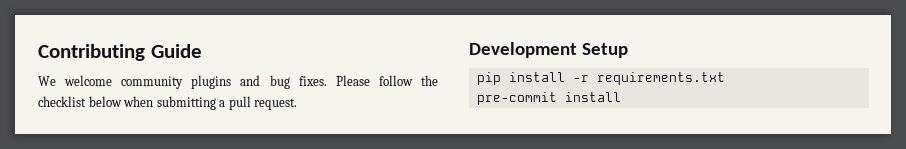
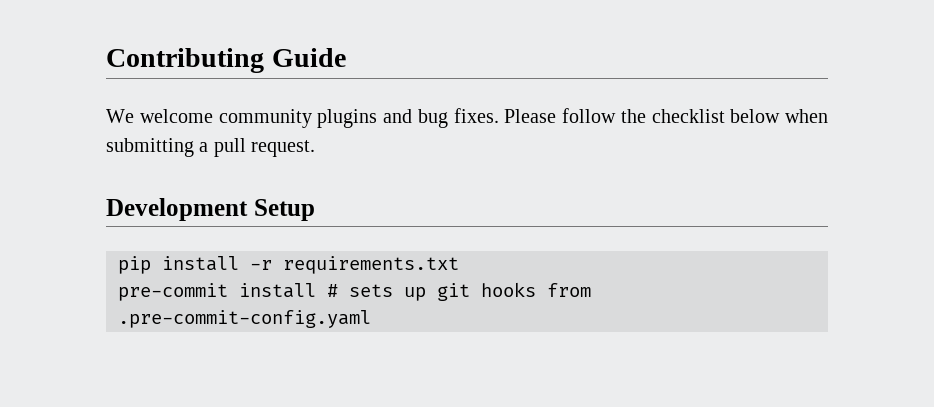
(621, 97) none -> [327,282,591,301] [118,310,371,328] # sets up git hooks from .pre-commit-config.yaml

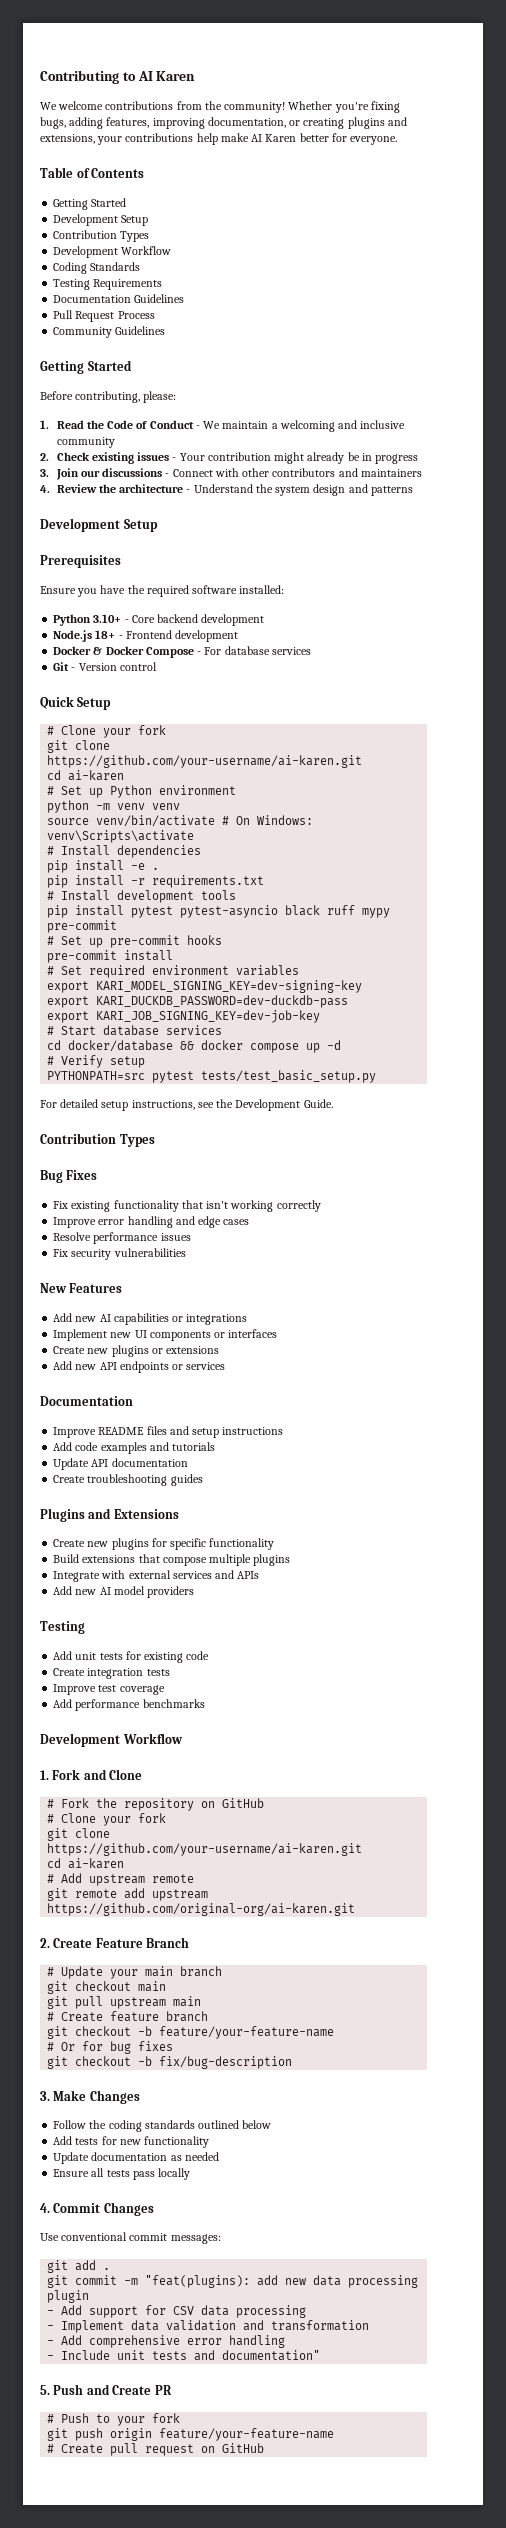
[271,48,346,67] Guide -> [122,71,196,81] to AI Karen
[218,108,828,128] [106,138,316,157] [106,198,315,221] [118,256,459,274] [118,282,591,301] [118,310,371,328] community plugins and bug fixes. Please follow the checklist below when submitting a pull request. // Development Setup // pip install -r requirements.txt // pre-commit install # sets up git hooks from .pre-commit-config.yaml -> [105,101,400,113] [40,117,407,129] [40,133,398,145] [40,167,145,178] [53,198,127,210] [53,214,149,226] [53,230,150,242] [53,246,172,258] [53,262,141,274] [53,279,163,290] [53,294,185,303] [53,310,155,322] [53,326,166,338] [40,360,132,374] [40,391,177,403] [40,420,406,432] [56,437,115,448] [40,452,419,464] [40,468,422,480] [40,484,413,496] [40,518,158,532] [40,555,121,568] [40,585,285,597] [53,614,265,626] [53,630,239,642] [53,646,311,658] [53,662,157,671] [40,696,112,710] [47,725,167,738] [47,740,111,753] [47,755,363,768] [47,770,125,781] [47,785,237,798] [47,800,181,813] [47,815,314,827] [47,830,195,843] [47,845,202,858] [47,860,160,873] [47,875,265,888] [47,890,237,903] [47,905,391,918] [47,920,118,933] [47,935,223,948] [47,950,174,963] [47,965,300,978] [47,980,363,993] [47,995,349,1008] [47,1010,321,1023] [47,1025,223,1036] [47,1040,342,1053] [47,1055,146,1068] [47,1070,377,1083] [40,1099,333,1111] [40,1133,155,1147] [40,1170,98,1183] [53,1200,321,1212] [53,1216,250,1228] [53,1232,191,1244] [53,1248,186,1260] [40,1283,123,1293] [53,1313,248,1325] [53,1329,278,1341] [53,1345,220,1357] [53,1361,226,1373] [40,1396,133,1406] [53,1426,284,1438] [53,1442,216,1454] [53,1458,188,1470] [53,1474,203,1486] [40,1508,179,1522] [53,1538,275,1550] [53,1554,291,1566] [53,1570,260,1582] [53,1586,195,1598] [40,1621,85,1634] [53,1651,210,1663] [53,1668,170,1679] [53,1684,165,1695] [53,1699,205,1711] [40,1733,183,1747] [40,1769,143,1780] [47,1798,265,1811] [47,1813,167,1826] [47,1828,111,1841] [47,1843,363,1856] [47,1858,125,1869] [47,1873,195,1886] [47,1888,209,1901] [47,1903,356,1916] [40,1937,190,1948] [47,1966,223,1979] [47,1981,167,1994] [47,1996,202,2009] [47,2011,209,2022] [47,2026,335,2039] [47,2041,174,2054] [47,2056,293,2069] [40,2090,140,2104] [53,2120,272,2132] [53,2136,210,2148] [53,2152,219,2164] [53,2168,191,2180] [40,2202,154,2216] [40,2232,221,2244] [47,2260,111,2273] [47,2275,419,2288] [47,2290,90,2303] [47,2305,307,2318] [47,2320,370,2333] [47,2335,286,2348] [47,2350,321,2361] [40,2384,172,2395] [47,2413,181,2426] [47,2428,335,2441] [47,2443,265,2456] contributions from the community! Whether you're fixing bugs, adding features, improving documentation, or creating plugins and extensions, your contributions help make AI Karen better for everyone. // Table of Contents // Getting Started // Development Setup // Contribution Types // Development Workflow // Coding Standards // Testing Requirements // Documentation Guidelines // Pull Request Process // Community Guidelines // Getting Started // Before contributing, please: // 1. Read the Code of Conduct - We maintain a welcoming and inclusive community // 2. Check existing issues - Your contribution might already be in progress // 3. Join our discussions - Connect with other contributors and maintainers // 4. Review the architecture - Understand the system design and patterns // Development Setup // Prerequisites // Ensure you have the required software installed: // Python 3.10+ - Core backend development // Node.js 18+ - Frontend development // Docker & Docker Compose - For database services // Git - Version control // Quick Setup // # Clone your fork // git clone https://github.com/your-username/ai-karen.git // cd ai-karen // # Set up Python environment // python -m venv venv // source venv/bin/activate # On Windows: venv\Scripts\activate // # Install dependencies // pip install -e . // pip install -r requirements.txt // # Install development tools // pip install pytest pytest-asyncio black ruff mypy pre-commit // # Set up pre-commit hooks // pre-commit install // # Set required environment variables // export KARI_MODEL_SIGNING_KEY=dev-signing-key // export KARI_DUCKDB_PASSWORD=dev-duckdb-pass // export KARI_JOB_SIGNING_KEY=dev-job-key // # Start database services // cd docker/database && docker compose up -d // # Verify setup // PYTHONPATH=src pytest tests/test_basic_setup.py // For detailed setup instructions, see the Development Guide. // Contribution Types // Bug Fixes // Fix existing functionality that isn't working correctly // Improve error handling and edge cases // Resolve performance issues // Fix security vulnerabilities // New Features // Add new AI capabilities or integrations // Implement new UI components or interfaces // Create new plugins or extensions // Add new API endpoints or services // Documentation // Improve README files and setup instructions // Add code examples and tutorials // Update API documentation // Create troubleshooting guides // Plugins and Extensions // Create new plugins for specific functionality // Build extensions that compose multiple plugins // Integrate with external services and APIs // Add new AI model providers // Testing // Add unit tests for existing code // Create integration tests // Improve test coverage // Add performance benchmarks // Development Workflow // 1. Fork and Clone // # Fork the repository on GitHub // # Clone your fork // git clone https://github.com/your-username/ai-karen.git // cd ai-karen // # Add upstream remote // git remote add upstream https://github.com/original-org/ai-karen.git // 2. Create Feature Branch // # Update your main branch // git checkout main // git pull upstream main // # Create feature branch // git checkout -b feature/your-feature-name // # Or for bug fixes // git checkout -b fix/bug-description // 3. Make Changes // Follow the coding standards outlined below // Add tests for new functionality // Update documentation as needed // Ensure all tests pass locally // 4. Commit Changes // Use conventional commit messages: // git add . // git commit -m "feat(plugins): add new data processing plugin // - Add support for CSV data processing // - Implement data validation and transformation // - Add comprehensive error handling // - Include unit tests and documentation" // 5. Push and Create PR // # Push to your fork // git push origin feature/your-feature-name // # Create pull request on GitHub

